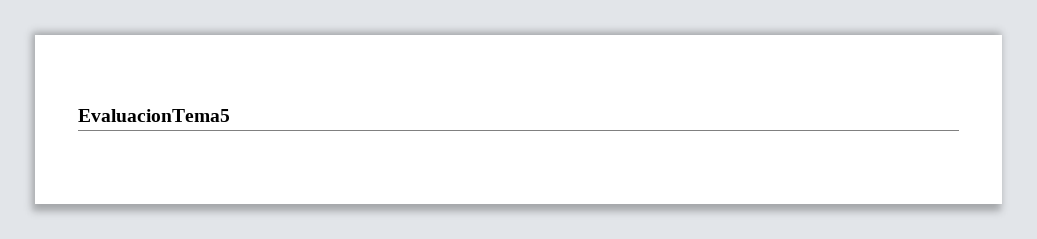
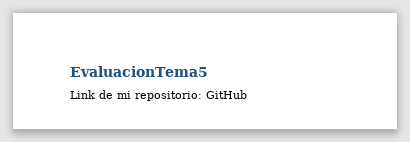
(230, 115) none -> [70,90,247,101] // Link de mi repositorio: GitHub

